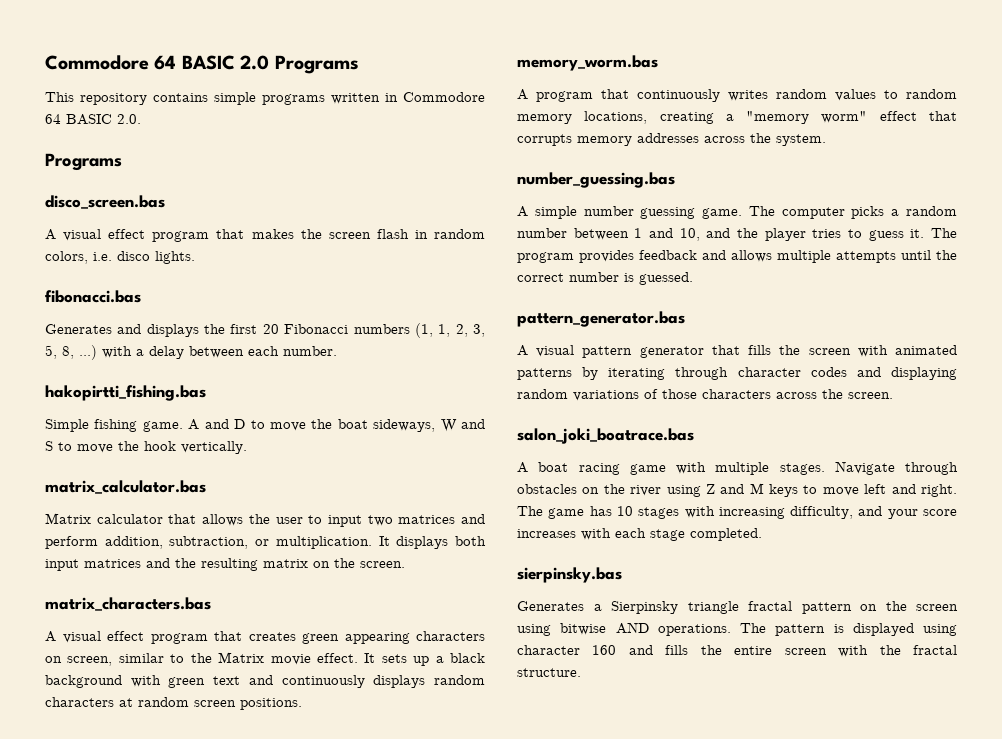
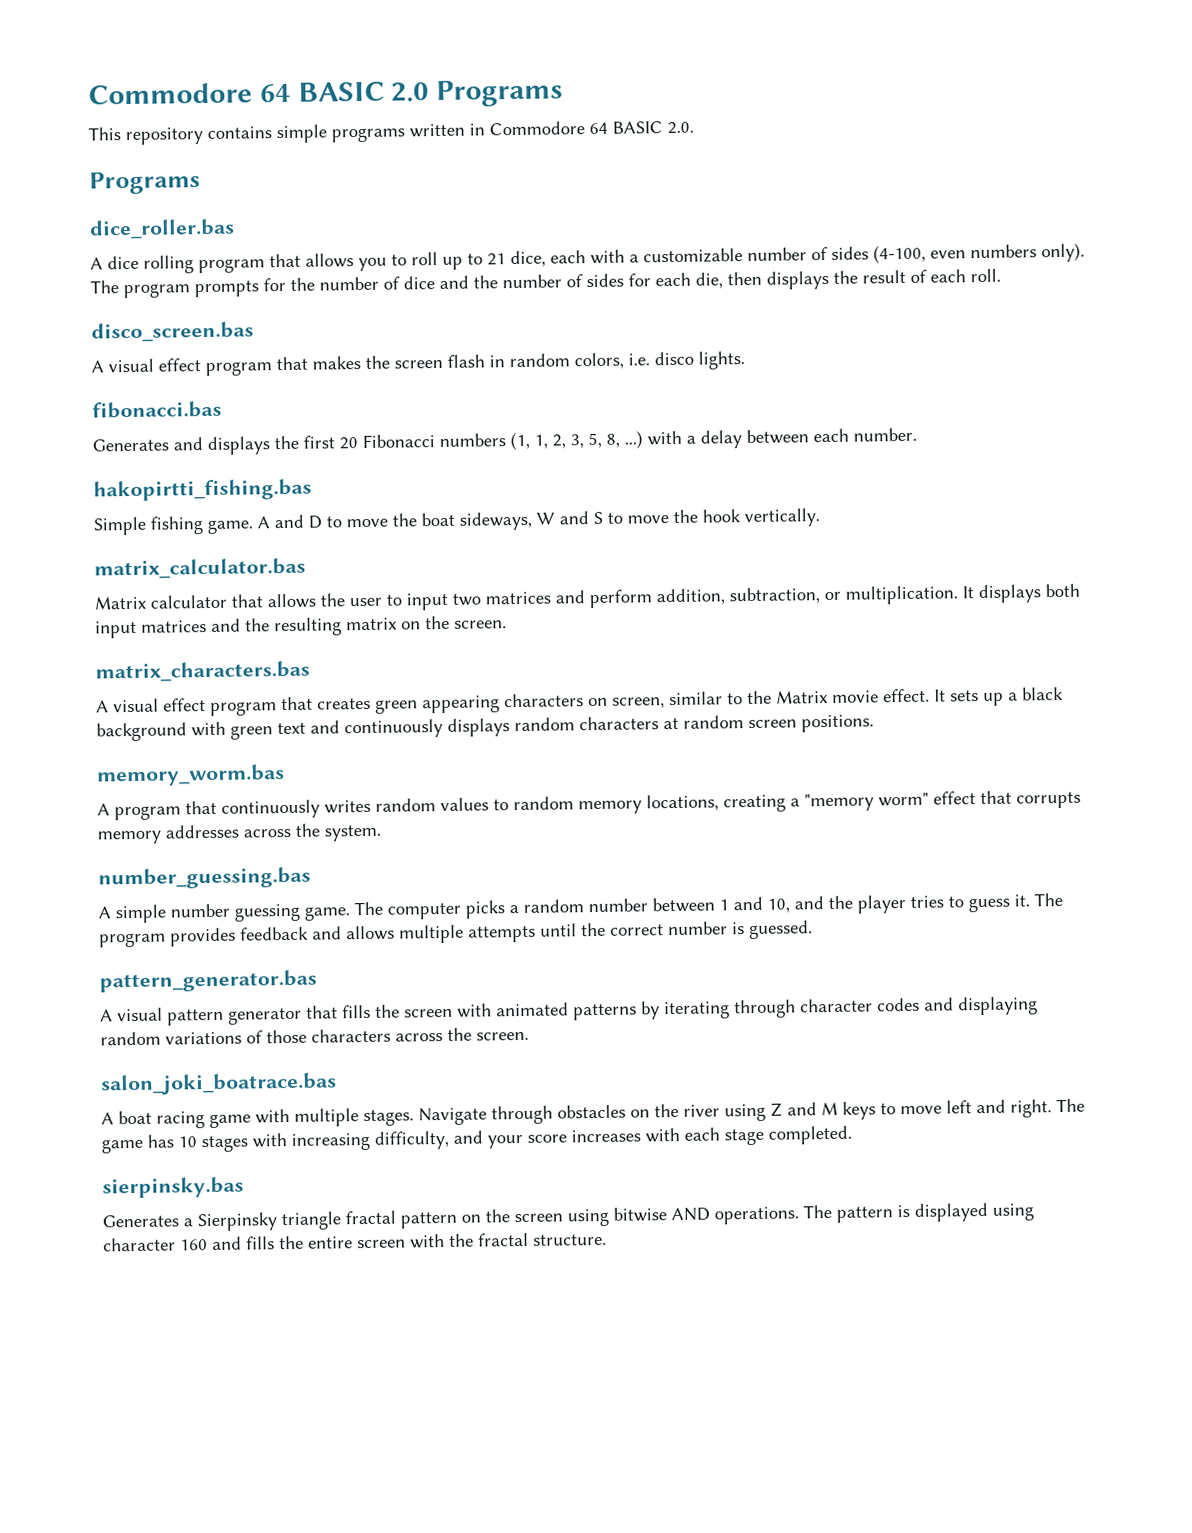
(122, 162) none -> [89,218,235,240] [90,242,1085,274] [90,268,1001,299] // dice_roller.bas // A dice rolling program that allows you to roll up to 21 dice, each with a customizable number of sides (4-100, even numbers only). The program prompts for the number of dice and the number of sides for each die, then displays the result of each roll.

